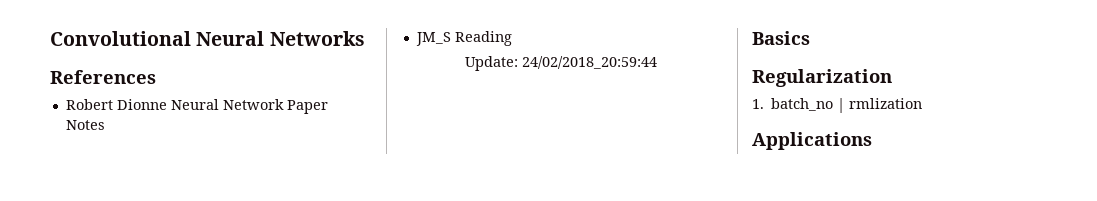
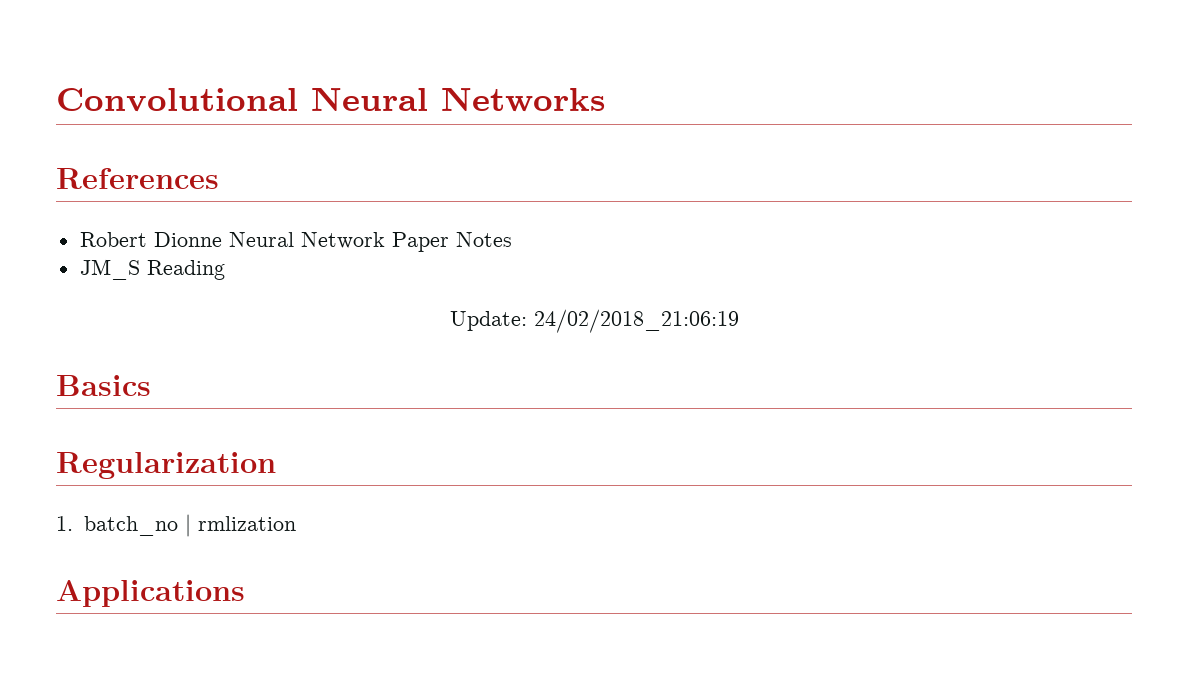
[522,56,657,69] 24/02/2018_20:59:44 -> [533,309,739,333] 24/02/2018_21:06:19

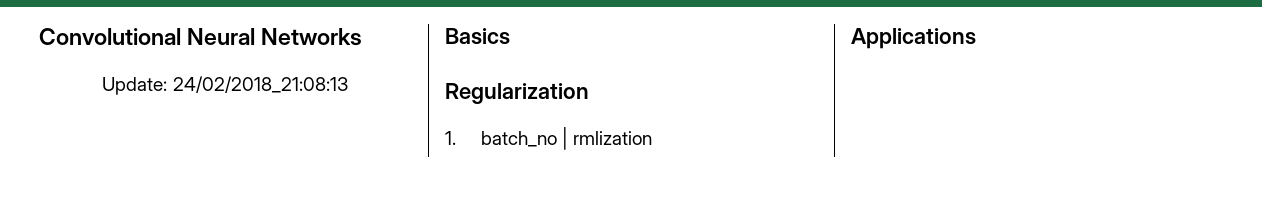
[56,168,219,189] [79,232,512,252] [79,259,225,280] // References // Robert Dionne Neural Network Paper Notes // JM_S Reading -> (363, 37) none
[533,309,739,333] 24/02/2018_21:06:19 -> [172,76,348,93] 24/02/2018_21:08:13

